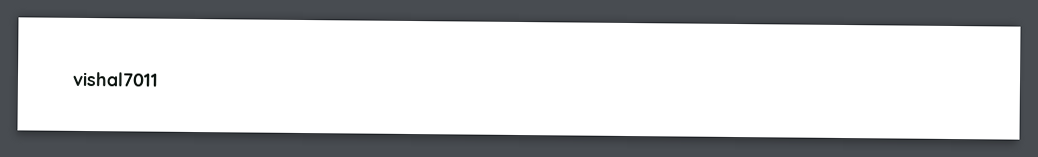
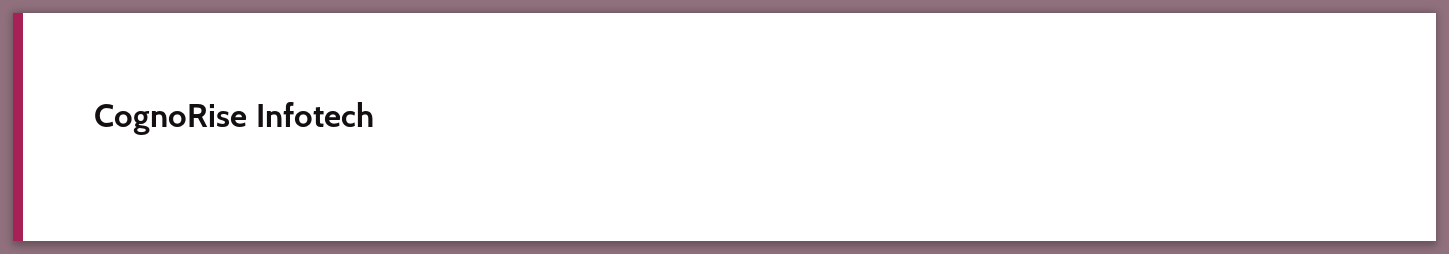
[72,71,159,87] vishal7011 -> [94,102,374,135] CognoRise Infotech

